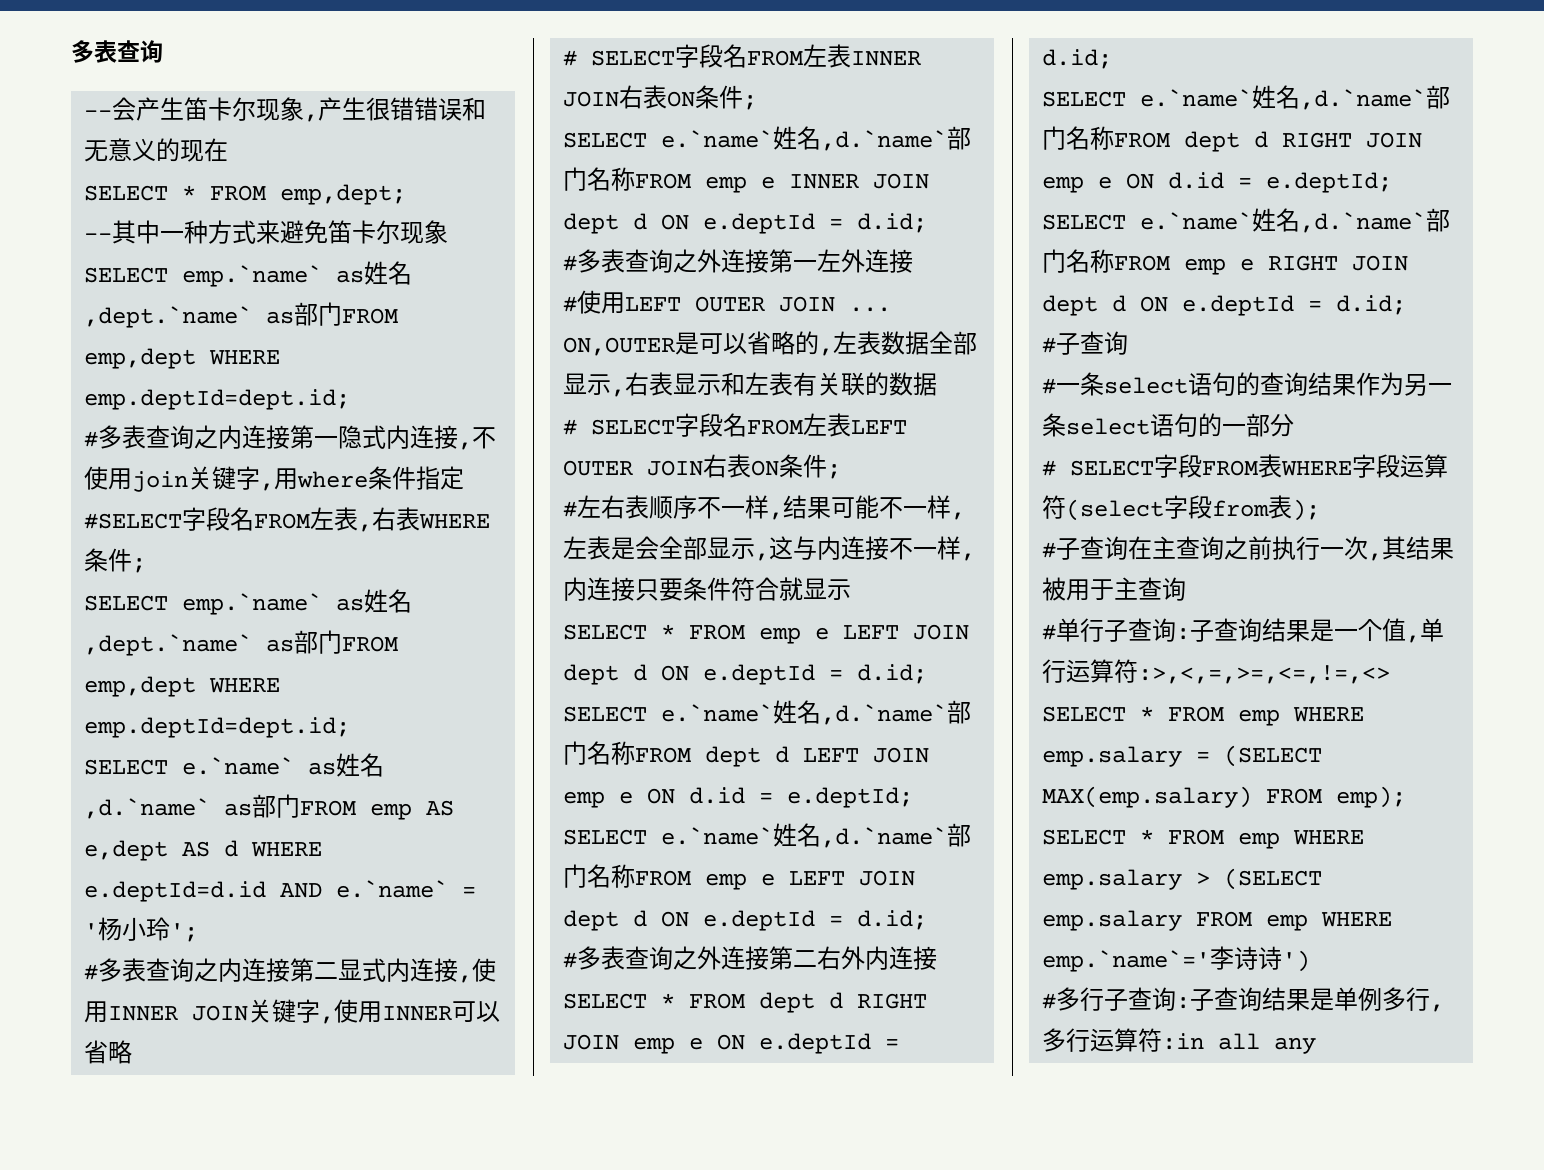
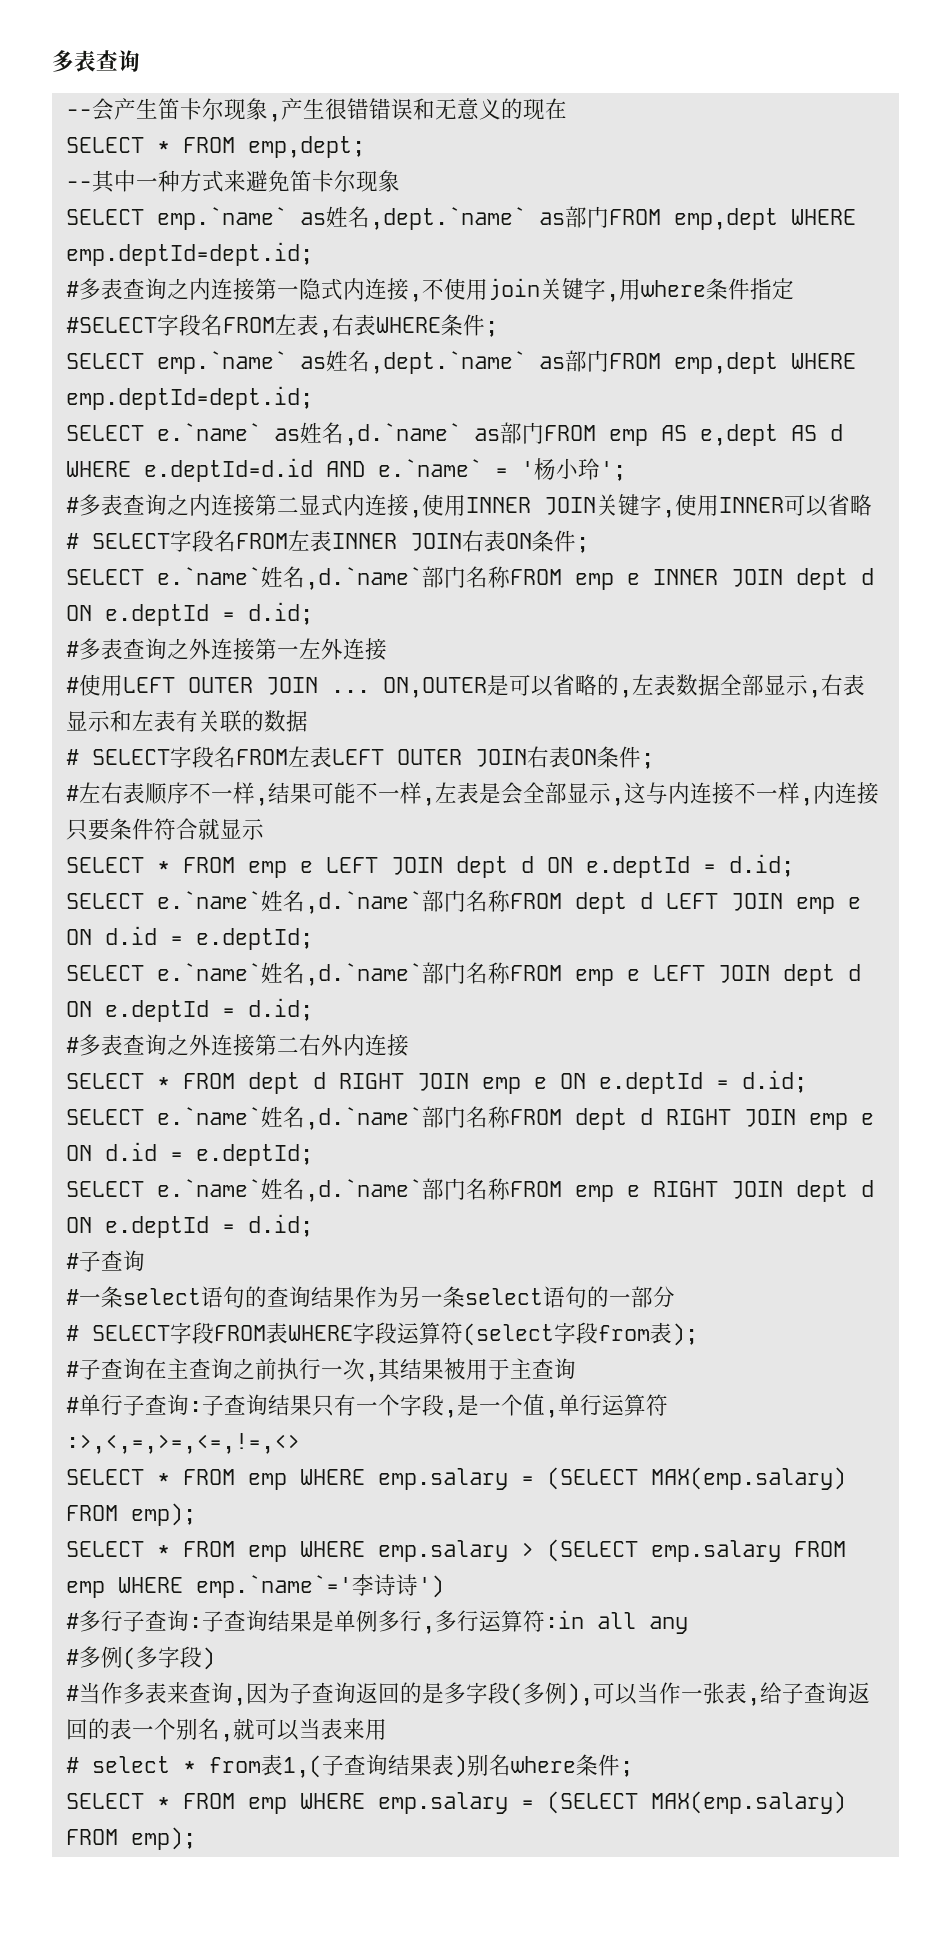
(1310, 631) none -> [312,1394,458,1418] 只有一个字段,
(1316, 1045) none -> [66,1646,216,1670] [66,1682,871,1706] [66,1718,388,1742] [66,1754,634,1778] [66,1791,847,1814] [66,1827,197,1850] // #多例(多字段) // #当作多表来查询,因为子查询返回的是多字段(多例),可以当作一张表,给子查询返回的表一个别名,就可以当表来用 // # select * from表1,(子查询结果表)别名where条件; // SELECT * FROM emp WHERE emp.salary = (SELECT MAX(emp.salary) FROM emp);

